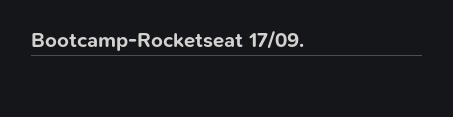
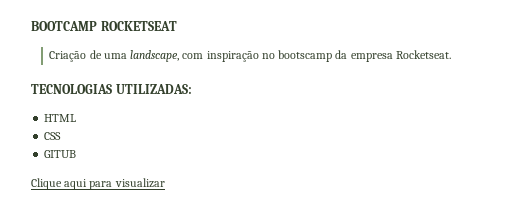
[31,30,304,51] Bootcamp-Rocketseat 17/09. -> [31,21,177,31] [49,50,451,62] [31,84,192,94] [44,114,77,122] [44,132,62,140] [44,150,77,158] [31,178,165,190] BOOTCAMP ROCKETSEAT // Criação de uma landscape, com inspiração no bootscamp da empresa Rocketseat. // TECNOLOGIAS UTILIZADAS: // HTML // CSS // GITUB // Clique aqui para visualizar

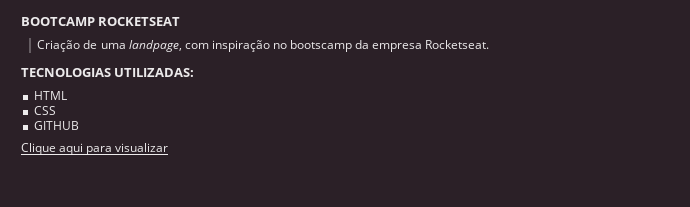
[130,50,180,62] landscape, -> [128,40,182,52] landpage,
[44,150,77,158] GITUB -> [33,121,79,130] GITHUB

